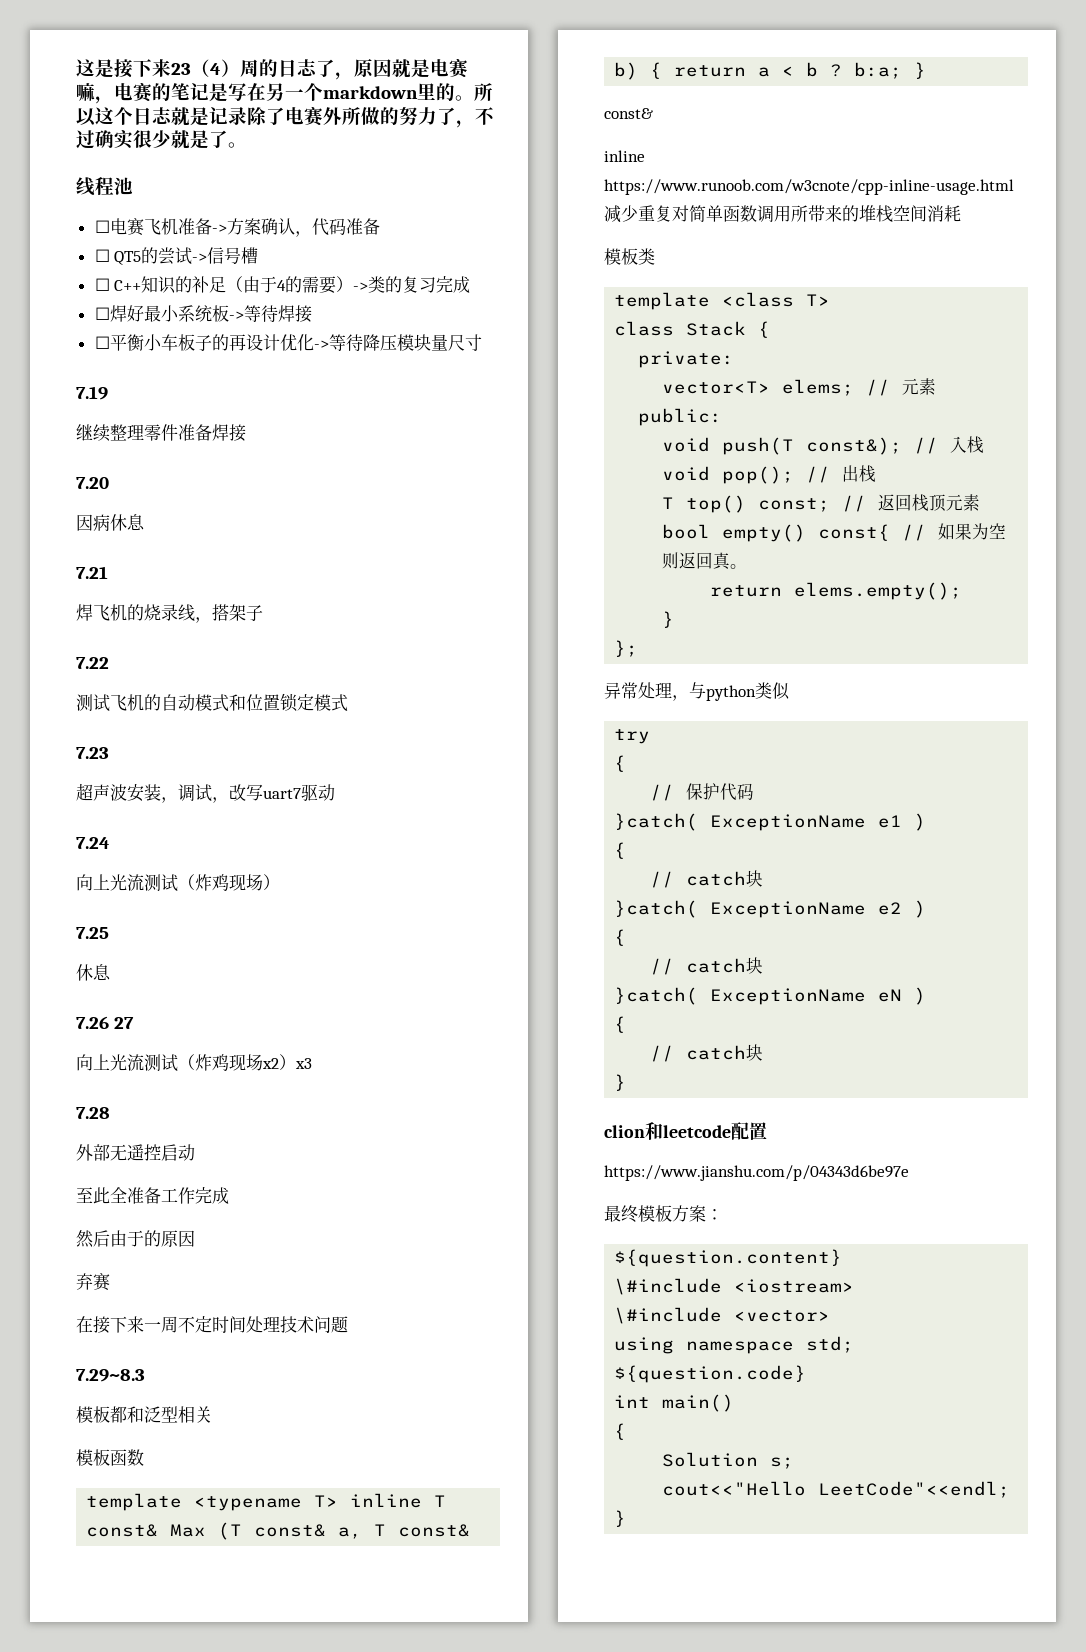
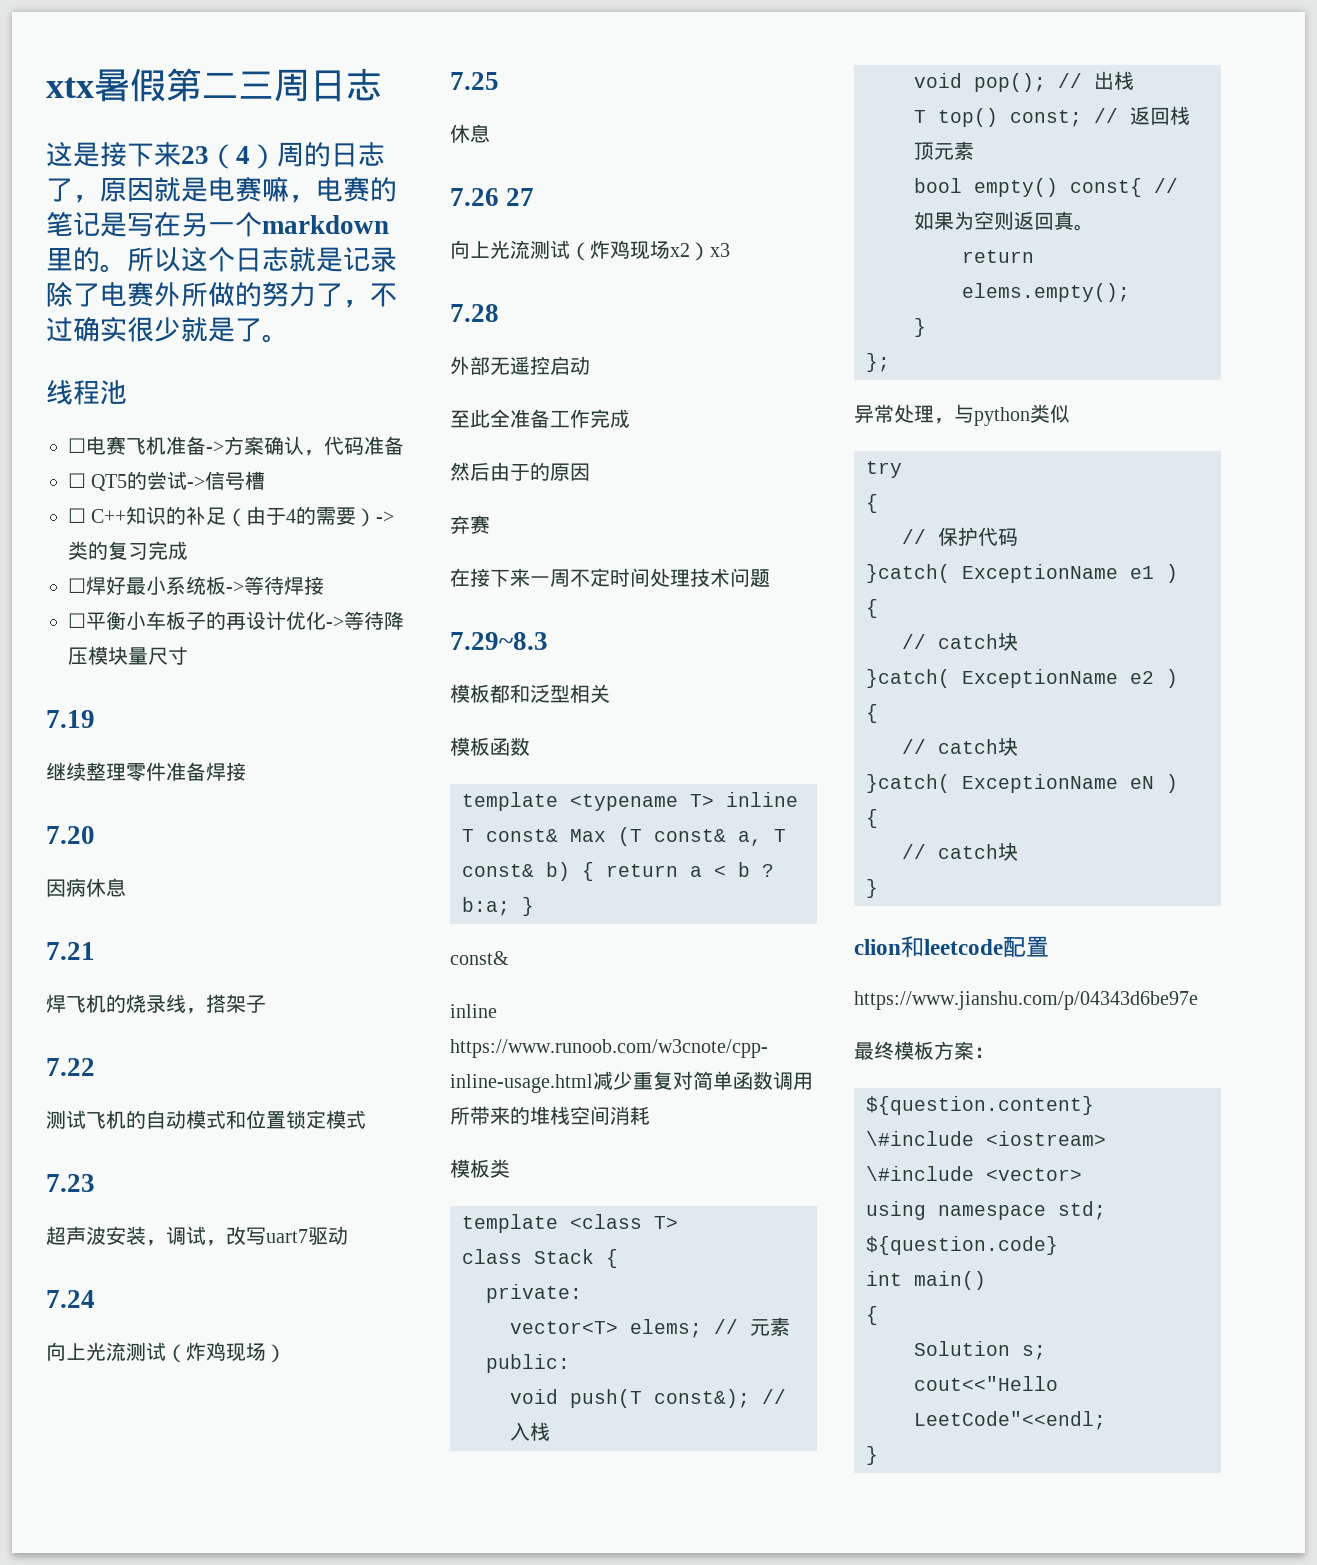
(76, 68) none -> [46,68,382,102] xtx暑假第二三周日志 //

